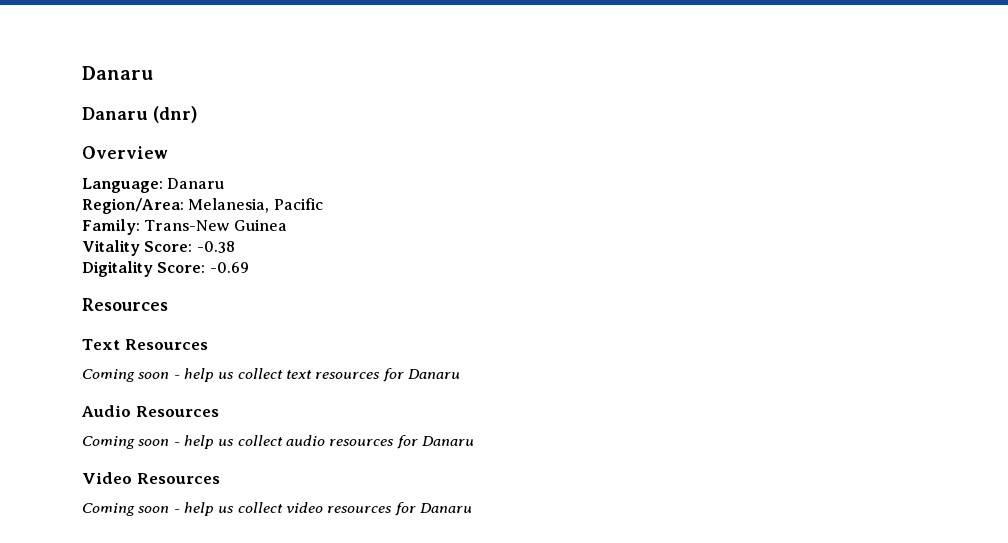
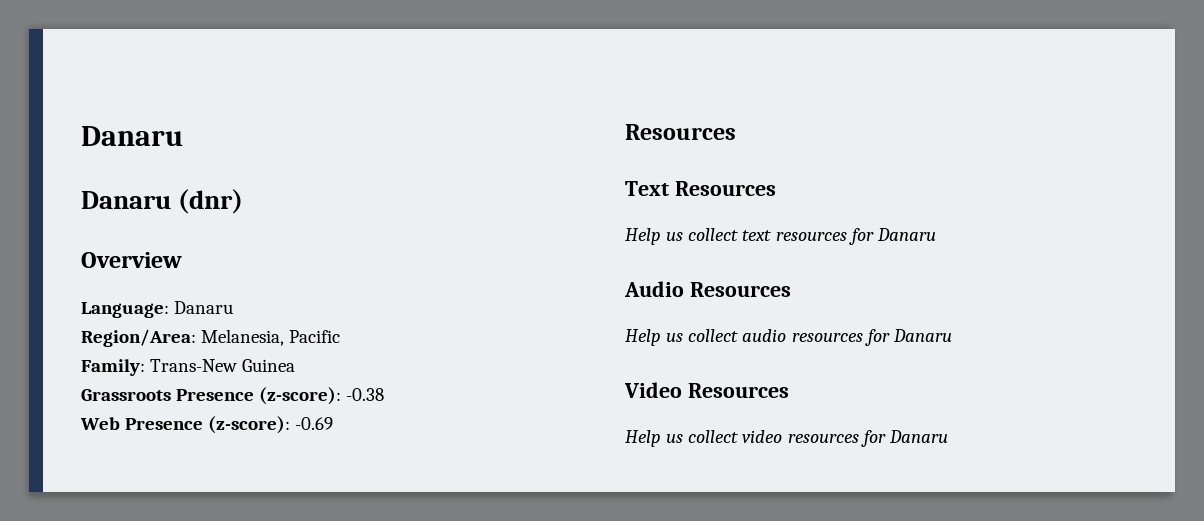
[82,240,235,256] [82,261,206,277] Vitality Score: -0.38 // Digitality Score: -> [81,387,385,405] [80,416,291,434] Grassroots Presence (z-score): -0.38 // Web Presence (z-score):
[82,368,214,382] Coming soon - help -> [625,228,661,245] Help
[82,435,214,449] Coming soon - help -> [625,329,661,346] Help
[82,502,214,516] Coming soon - help -> [625,430,661,447] Help

